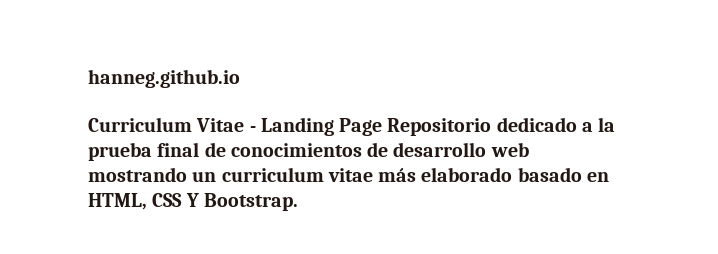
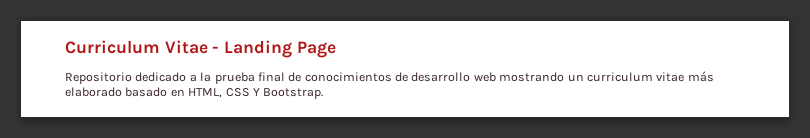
[88,69,240,88] hanneg.github.io // -> (65, 47) none
(383, 127) none -> (336, 49) //

